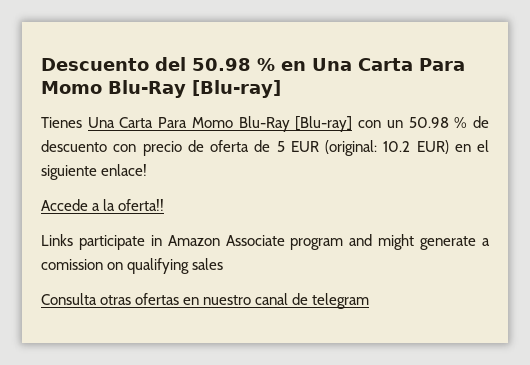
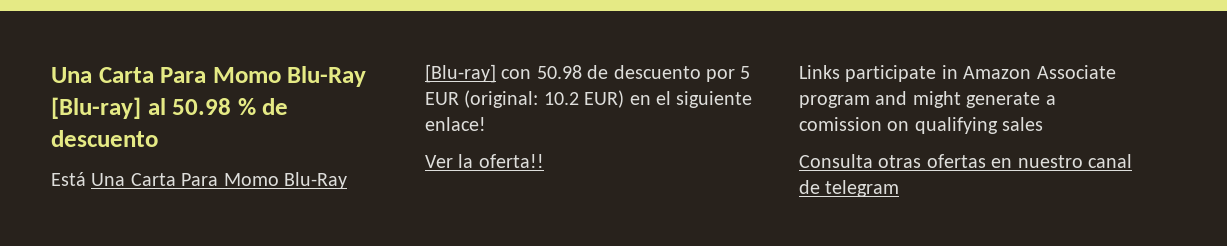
[41,57,465,71] [41,80,281,98] [41,117,82,128] Descuento del 50.98 % en Una Carta Para Momo Blu-Ray [Blu-ray] // Tienes -> [51,66,367,87] [51,97,289,119] [51,130,158,147] [51,172,86,186] Una Carta Para Momo Blu-Ray [Blu-ray] al 50.98 % de descuento // Está
[386,116,490,128] [41,140,271,156] un 50.98 % de descuento con precio de oferta de -> [536,65,735,82] 50.98 de descuento por
[41,199,101,211] Accede a -> [425,155,453,168] Ver

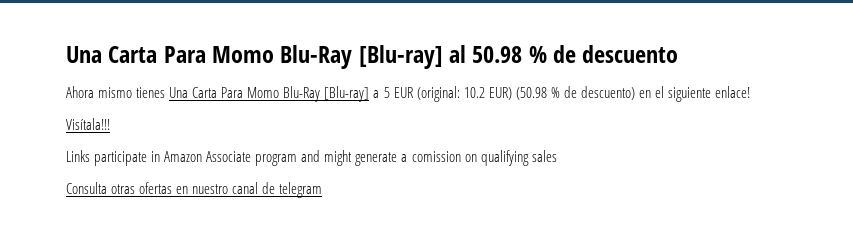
[51,172,347,189] [425,64,735,83] Está Una Carta Para Momo Blu-Ray [Blu-ray] con 50.98 de descuento por -> [66,86,380,102] Ahora mismo tienes Una Carta Para Momo Blu-Ray [Blu-ray] a
(625, 99) none -> [515,86,635,100] (50.98 % de descuento)
[425,154,544,168] Ver la oferta!! -> [66,118,110,130] Visítala!!!

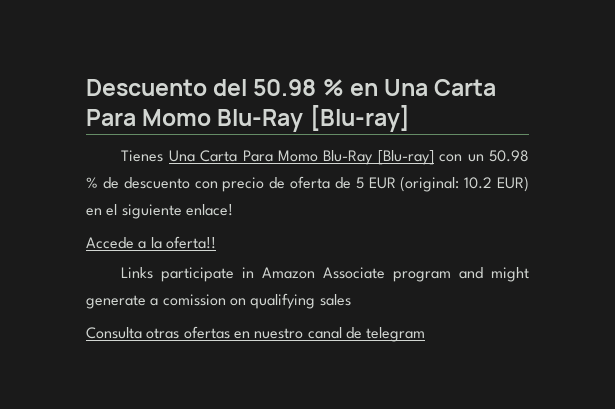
[66,45,679,69] [66,86,380,102] Una Carta Para Momo Blu-Ray [Blu-ray] al 50.98 % de descuento // Ahora mismo tienes Una Carta Para Momo Blu-Ray [Blu-ray] a -> [86,79,497,96] [86,105,410,132] [121,150,530,165] [86,176,351,192] Descuento del 50.98 % en Una Carta Para Momo Blu-Ray [Blu-ray] // Tienes Una Carta Para Momo Blu-Ray [Blu-ray] con un 50.98 % de descuento con precio de oferta de
[515,86,635,100] (50.98 % de descuento) -> (529, 184) none
[66,118,110,130] Visítala!!! -> [86,236,216,249] Accede a la oferta!!

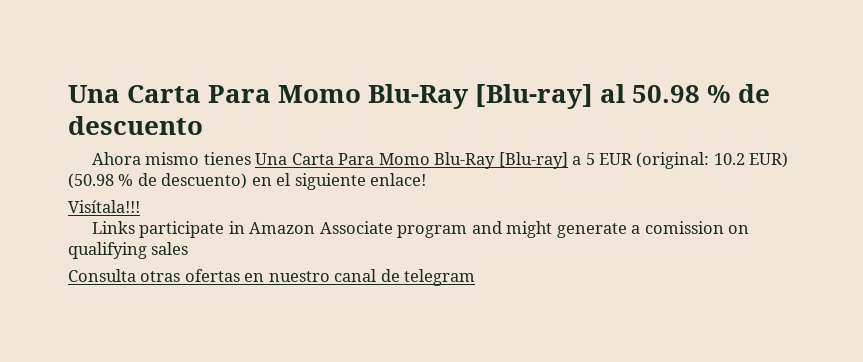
[86,79,497,96] [86,105,410,132] [121,150,530,165] [86,176,351,192] Descuento del 50.98 % en Una Carta Para Momo Blu-Ray [Blu-ray] // Tienes Una Carta Para Momo Blu-Ray [Blu-ray] con un 50.98 % de descuento con precio de oferta de -> [68,84,771,109] [68,116,203,135] [92,152,582,169] Una Carta Para Momo Blu-Ray [Blu-ray] al 50.98 % de descuento // Ahora mismo tienes Una Carta Para Momo Blu-Ray [Blu-ray] a
(529, 184) none -> [68,173,248,189] (50.98 % de descuento)
[86,236,216,249] Accede a la oferta!! -> [68,200,140,213] Visítala!!!

